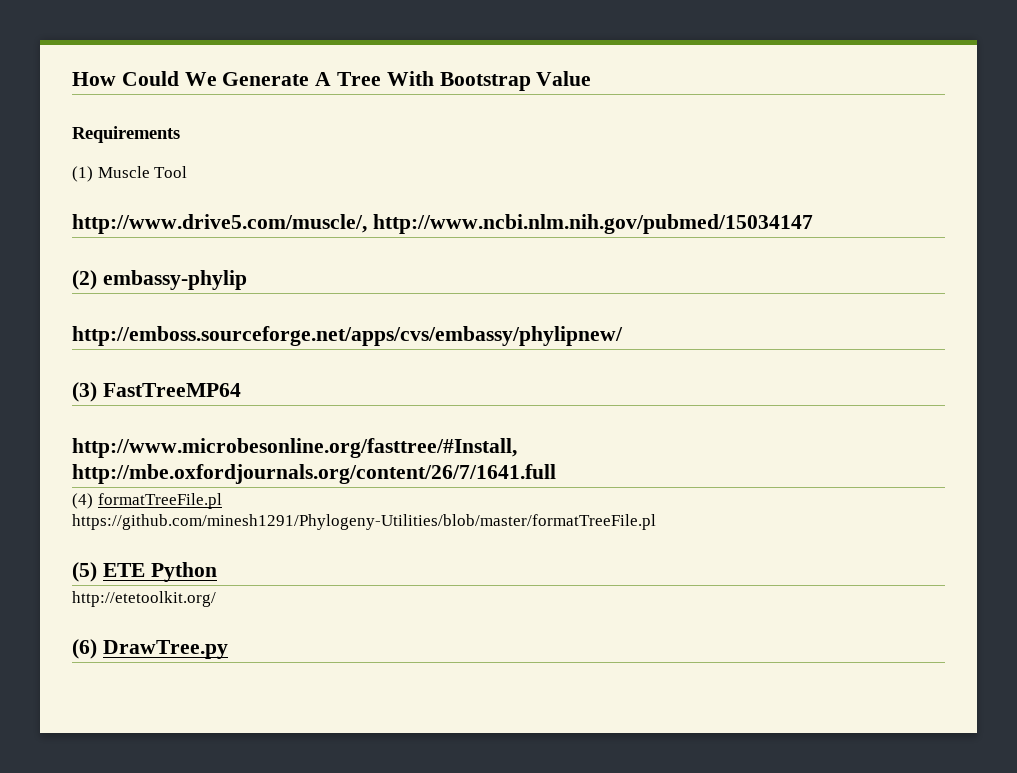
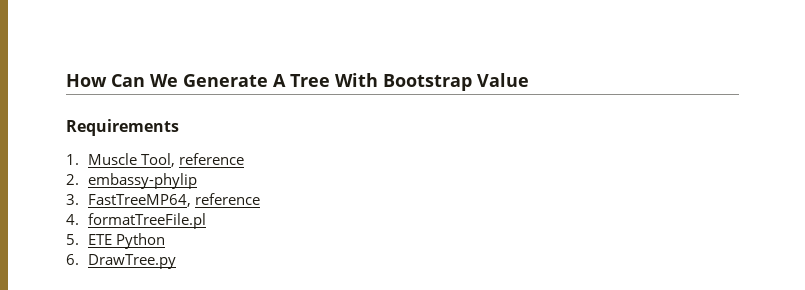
[121,71,179,86] Could -> [111,74,145,87] Can
[72,166,188,182] [72,214,813,234] [72,270,247,290] [72,326,623,346] [72,382,241,402] [72,438,517,458] [72,464,556,484] [72,493,93,509] (1) Muscle Tool // http://www.drive5.com/muscle/, http://www.ncbi.nlm.nih.gov/pubmed/15034147 // (2) embassy-phylip // http://emboss.sourceforge.net/apps/cvs/embassy/phylipnew/ // (3) FastTreeMP64 // http://www.microbesonline.org/fasttree/#Install, http://mbe.oxfordjournals.org/content/26/7/1641.full // (4) -> [66,153,245,167] [66,173,198,189] [66,193,261,207] [66,214,79,225] 1. Muscle Tool, reference // 2. embassy-phylip // 3. FastTreeMP64, reference // 4.
[72,514,656,530] [72,562,97,582] https://github.com/minesh1291/Phylogeny-Utilities/blob/master/formatTreeFile.pl // (5) -> [66,234,79,245] 5.
[72,591,216,607] [72,639,97,659] http://etetoolkit.org/ // (6) -> [66,254,79,265] 6.

